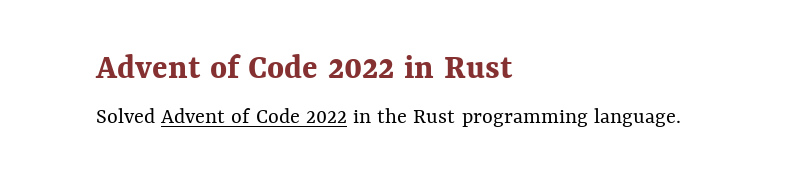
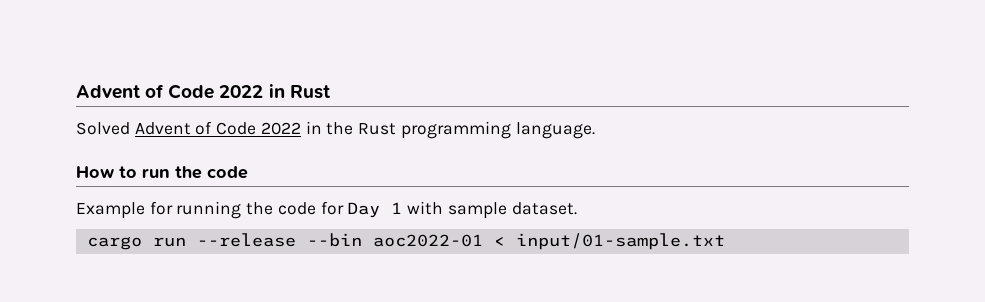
(681, 117) none -> [76,166,248,179] [76,201,577,219] [86,233,725,250] // How to run the code // Example for running the code for Day 1 with sample dataset. // cargo run --release --bin aoc2022-01 < input/01-sample.txt

